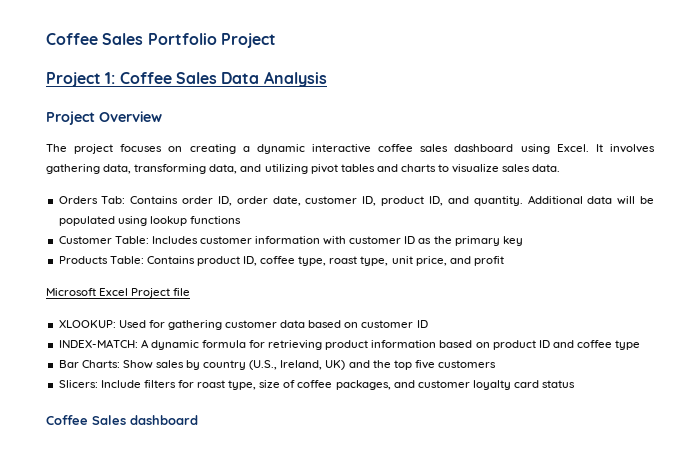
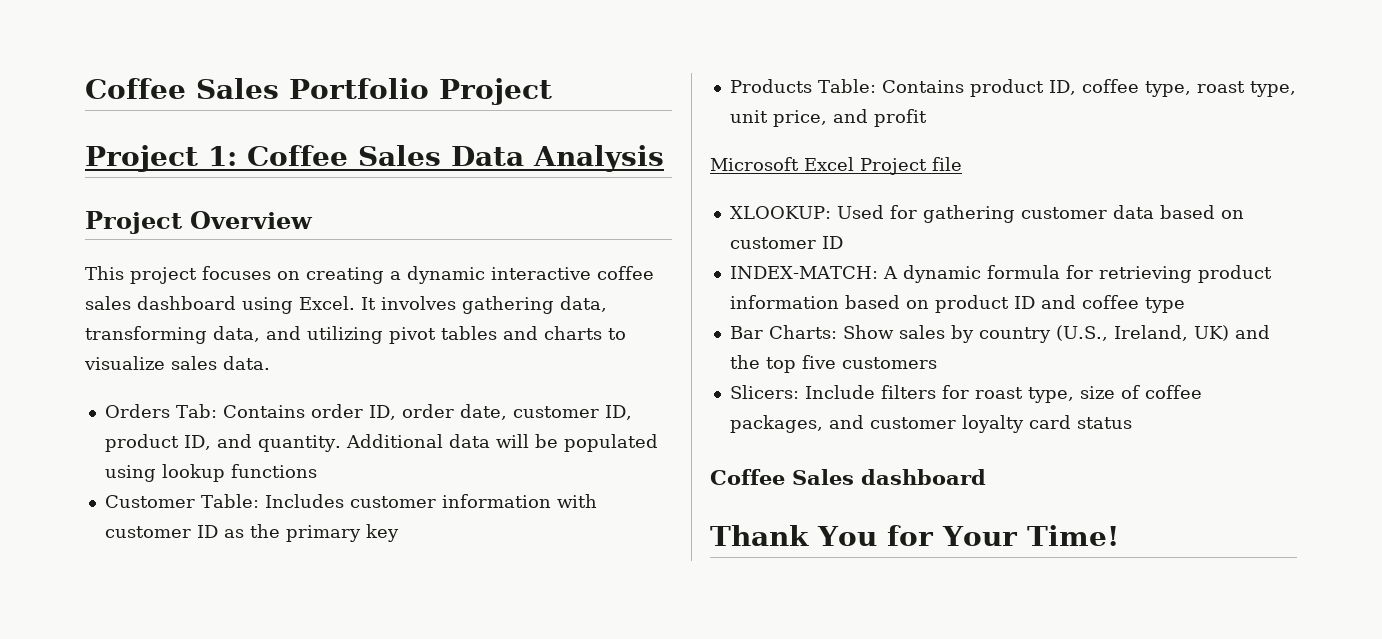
[46,144,67,152] The -> [85,266,124,280] This
(198, 420) none -> [710,525,1119,546] // Thank You for Your Time!

